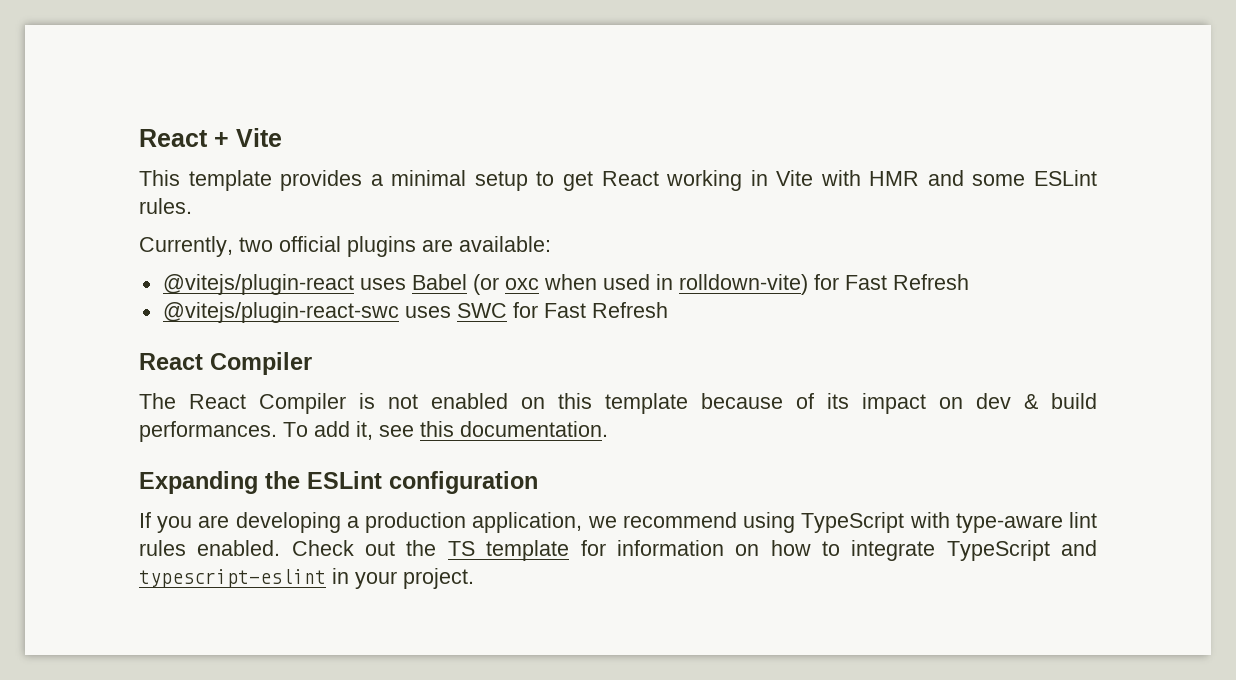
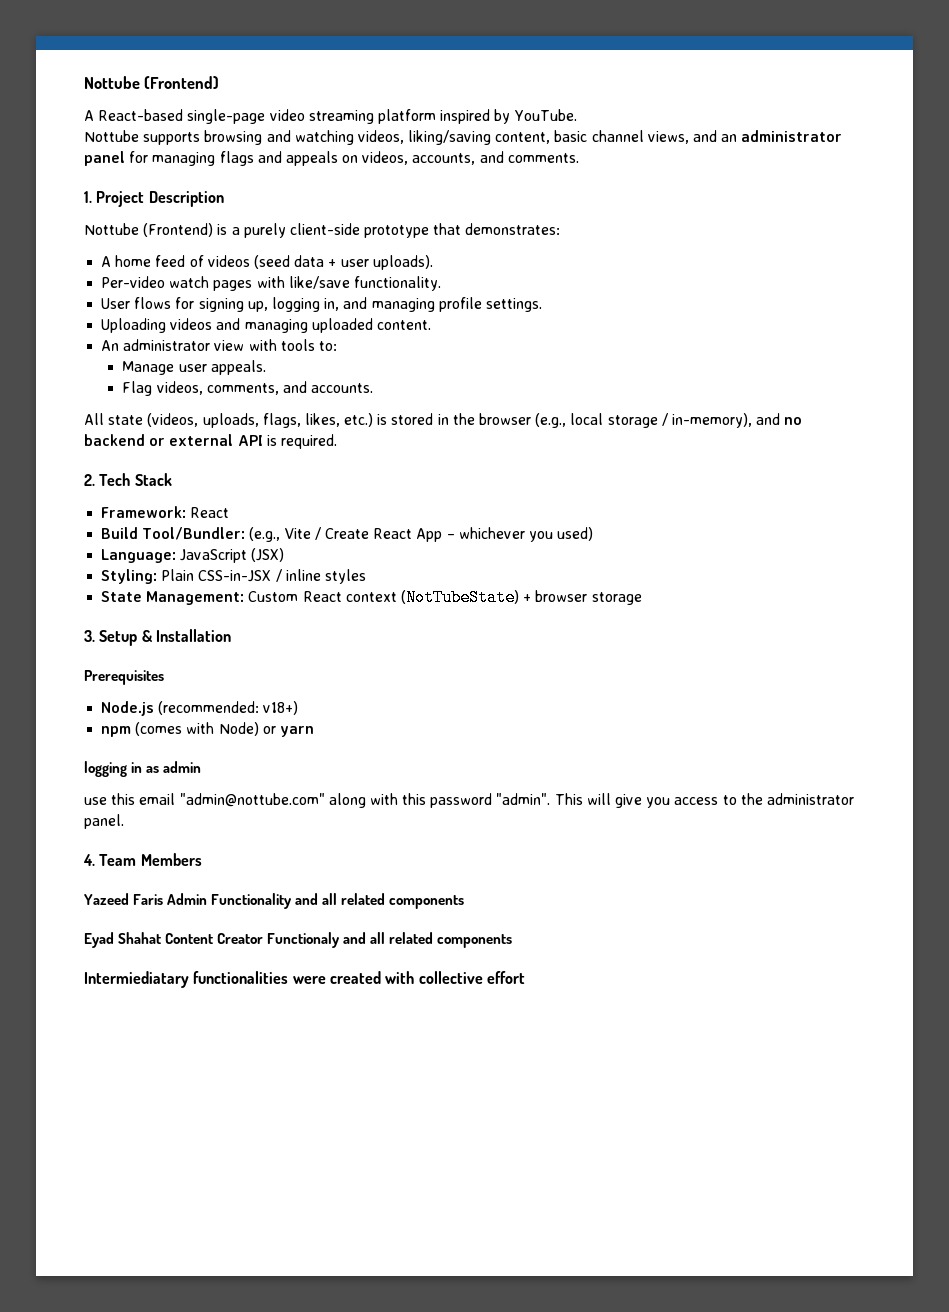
[139,128,282,147] [139,170,1097,191] [139,198,192,214] [139,236,551,257] [162,274,969,295] [162,302,668,323] [139,352,312,375] [139,393,1097,414] [139,421,608,442] [139,471,538,494] [139,512,1098,533] [139,540,1097,561] [139,568,474,589] React + Vite // This template provides a minimal setup to get React working in Vite with HMR and some ESLint rules. // Currently, two official plugins are available: // @vitejs/plugin-react uses Babel (or oxc when used in rolldown-vite) for Fast Refresh // @vitejs/plugin-react-swc uses SWC for Fast Refresh // React Compiler // The React Compiler is not enabled on this template because of its impact on dev & build performances. To add it, see this documentation. // Expanding the ESLint configuration // If you are developing a production application, we recommend using TypeScript with type-aware lint rules enabled. Check out the TS template for information on how to integrate TypeScript and typescript-eslint in your project. -> [84,76,220,89] [84,109,578,124] [84,130,843,145] [84,151,579,166] [84,191,224,207] [84,223,561,238] [101,255,433,270] [101,276,441,291] [101,297,542,312] [101,318,431,333] [101,339,337,351] [122,360,266,375] [122,381,374,396] [84,413,803,428] [84,434,337,449] [84,473,172,486] [101,506,230,518] [101,527,594,542] [101,548,285,563] [101,569,366,584] [101,589,642,606] [84,629,231,646] [84,670,164,685] [101,701,299,716] [101,722,314,737] [84,761,202,777] [84,793,854,808] [84,814,124,829] [83,853,202,866] [84,893,465,909] [84,932,513,948] [84,971,525,988] Nottube (Frontend) // A React-based single-page video streaming platform inspired by YouTube. // Nottube supports browsing and watching videos, liking/saving content, basic channel views, and an administrator panel for managing flags and appeals on videos, accounts, and comments. // 1. Project Description // Nottube (Frontend) is a purely client-side prototype that demonstrates: // A home feed of videos (seed data + user uploads). // Per-video watch pages with like/save functionality. // User flows for signing up, logging in, and managing profile settings. // Uploading videos and managing uploaded content. // An administrator view with tools to: // Manage user appeals. // Flag videos, comments, and accounts. // All state (videos, uploads, flags, likes, etc.) is stored in the browser (e.g., local storage / in-memory), and no backend or external API is required. // 2. Tech Stack // Framework: React // Build Tool/Bundler: (e.g., Vite / Create React App – whichever you used) // Language: JavaScript (JSX) // Styling: Plain CSS-in-JSX / inline styles // State Management: Custom React context (NotTubeState) + browser storage // 3. Setup & Installation // Prerequisites // Node.js (recommended: v18+) // npm (comes with Node) or yarn // logging in as admin // use this email "admin@nottube.com" along with this password "admin". This will give you access to the administrator panel. // 4. Team Members // Yazeed Faris Admin Functionality and all related components // Eyad Shahat Content Creator Functionaly and all related components // Intermiediatary functionalities were created with collective effort

